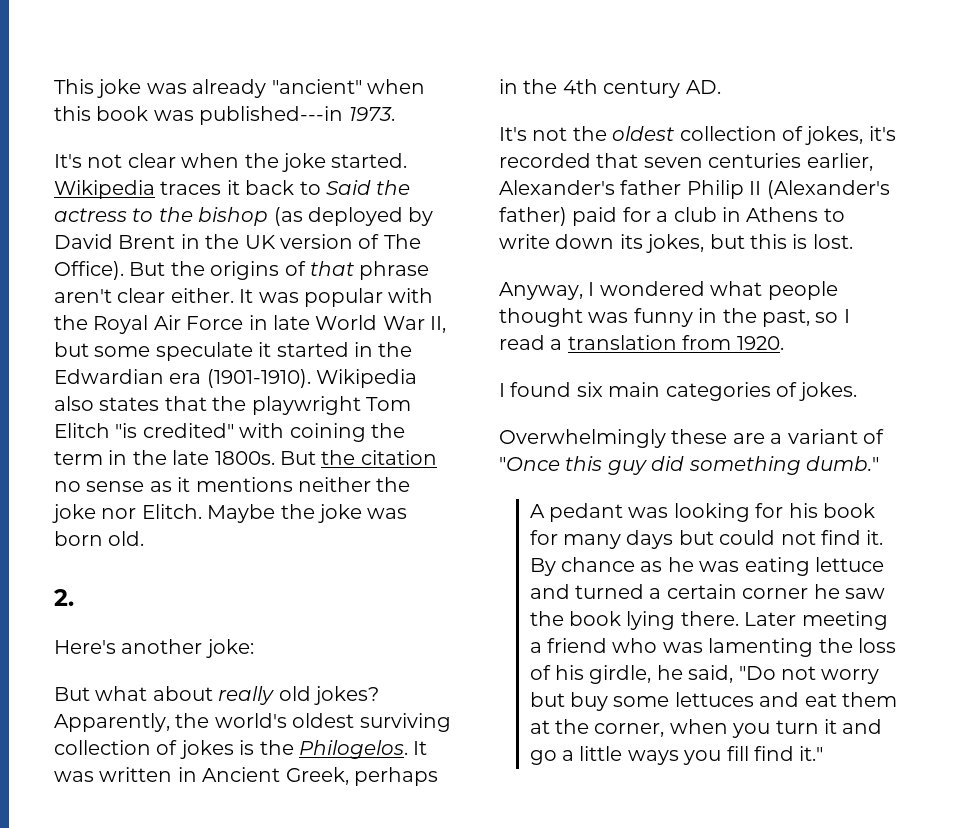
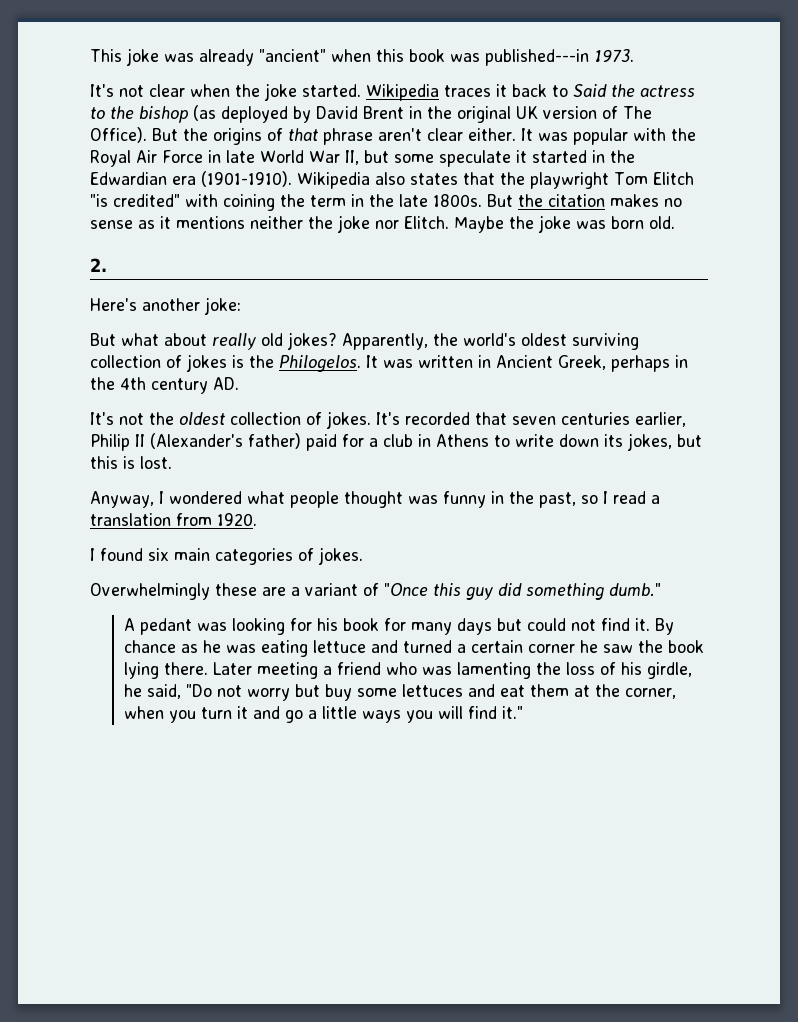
(240, 241) none -> [457,106,511,123] original
(437, 457) none -> [610,194,659,207] makes
[805,126,896,145] jokes, it's -> [326,411,400,429] jokes. It's
[499,180,682,195] Alexander's father -> (686, 419) none
[726,746,749,761] fill -> [438,706,464,719] will

